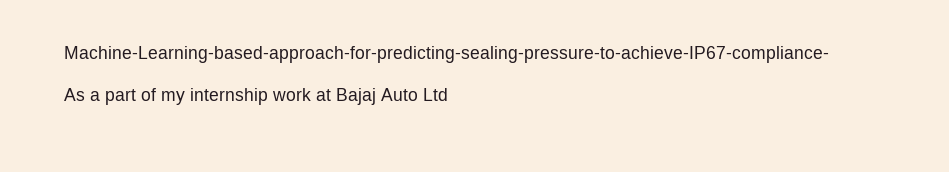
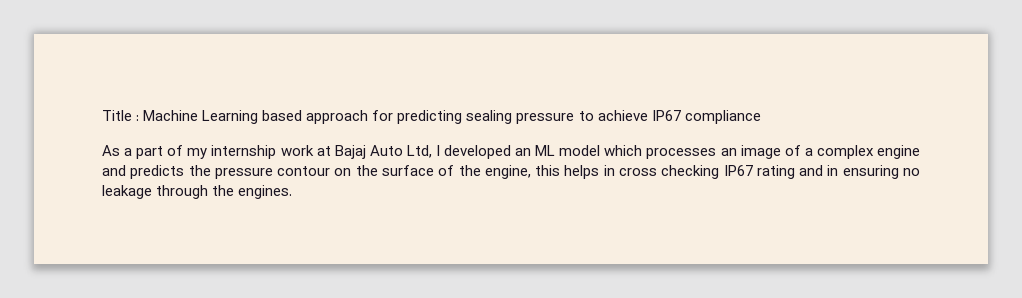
[64,46,829,63] Machine-Learning-based-approach-for-predicting-sealing-pressure-to-achieve-IP67-compliance- -> [102,110,761,124] Title : Machine Learning based approach for predicting sealing pressure to achieve IP67 compliance
[423,88,448,101] Ltd -> [406,145,920,159] [102,165,921,179] [102,185,293,199] Ltd, I developed an ML model which processes an image of a complex engine and predicts the pressure contour on the surface of the engine, this helps in cross checking IP67 rating and in ensuring no leakage through the engines.

